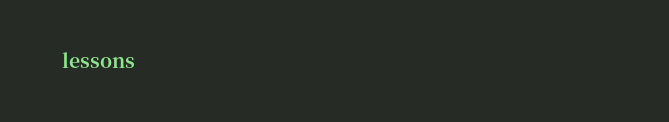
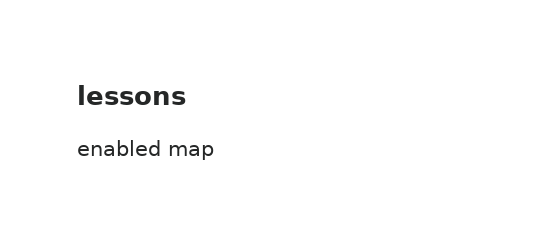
(135, 60) none -> [77,140,214,160] // enabled map

